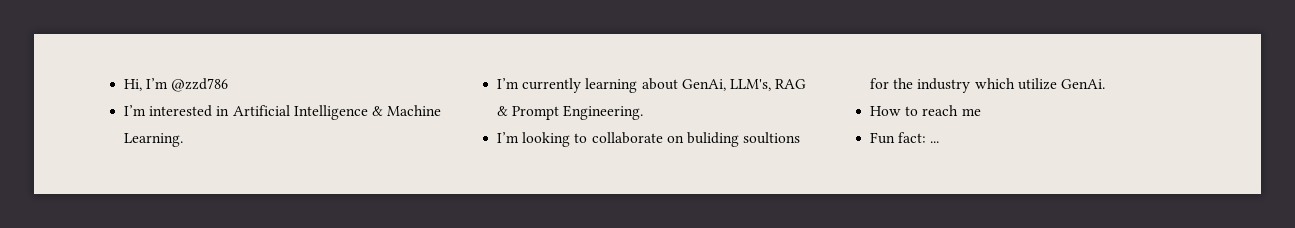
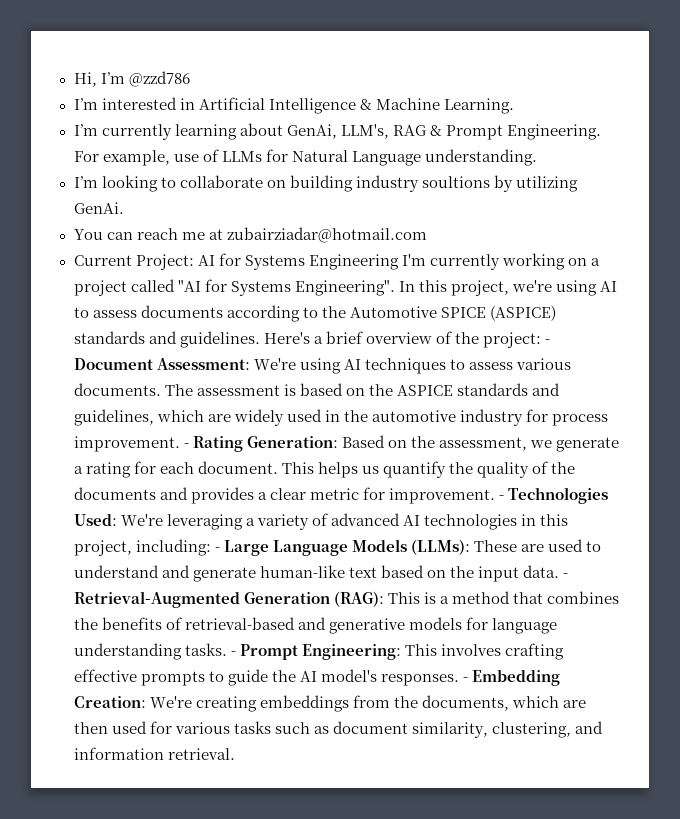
(644, 112) none -> [73,149,537,166] For example, use of LLMs for Natural Language understanding.
[686,132,801,147] [870,78,1057,93] buliding soultions for the industry which utilize -> [289,175,578,192] building industry soultions by utilizing
[870,106,919,116] How to -> [73,229,133,240] You can
[870,132,940,144] // Fun fact: ... -> [208,227,427,243] [73,253,600,270] [73,279,618,296] [73,305,556,322] [73,331,550,348] [73,358,571,374] [73,383,560,396] [73,409,609,426] [73,435,619,452] [73,461,576,478] [73,487,608,504] [73,513,568,530] [73,539,601,556] [73,565,569,582] [73,591,619,608] [73,617,557,634] [73,643,564,660] [73,669,560,686] [73,695,586,712] [73,721,603,738] [73,747,235,760] at zubairziadar@hotmail.com // Current Project: AI for Systems Engineering I'm currently working on a project called "AI for Systems Engineering". In this project, we're using AI to assess documents according to the Automotive SPICE (ASPICE) standards and guidelines. Here's a brief overview of the project: - Document Assessment: We're using AI techniques to assess various documents. The assessment is based on the ASPICE standards and guidelines, which are widely used in the automotive industry for process improvement. - Rating Generation: Based on the assessment, we generate a rating for each document. This helps us quantify the quality of the documents and provides a clear metric for improvement. - Technologies Used: We're leveraging a variety of advanced AI technologies in this project, including: - Large Language Models (LLMs): These are used to understand and generate human-like text based on the input data. - Retrieval-Augmented Generation (RAG): This is a method that combines the benefits of retrieval-based and generative models for language understanding tasks. - Prompt Engineering: This involves crafting effective prompts to guide the AI model's responses. - Embedding Creation: We're creating embeddings from the documents, which are then used for various tasks such as document similarity, clustering, and information retrieval.

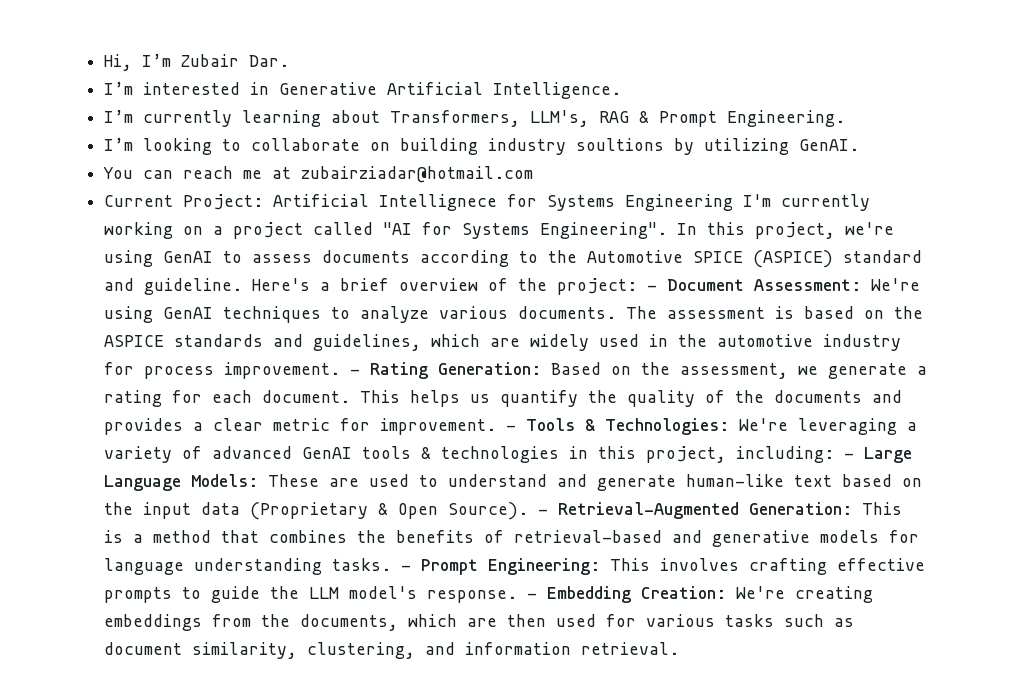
[128,71,190,87] @zzd786 -> [181,54,290,67] Zubair Dar.
[198,97,514,114] Artificial Intelligence & Machine Learning. -> [279,82,622,99] Generative Artificial Intelligence.
[286,124,337,139] GenAi, -> [390,110,521,127] Transformers,
[73,149,537,166] For example, use of LLMs for Natural Language understanding. -> (846, 118) none
[73,202,124,214] GenAi. -> [799,139,860,151] GenAI.
[197,255,215,266] AI -> [273,194,498,211] Artificial Intellignece
[600,281,618,292] AI -> [163,251,214,263] GenAI
[73,331,260,348] standards and guidelines. -> [843,250,923,263] [104,278,243,295] standard and guideline.
[343,359,361,370] AI -> [163,307,214,319] GenAI
[468,362,513,370] assess -> [360,306,430,323] analyze
[507,487,608,504] [73,514,117,526] Technologies Used: -> [526,418,730,435] Tools & Technologies:
[402,515,420,526] AI -> [302,446,432,459] GenAI tools &
[351,539,470,555] Models (LLMs): -> [191,474,259,487] Models:
[522,565,569,578] [73,591,384,608] data. - Retrieval-Augmented Generation (RAG): -> [201,502,853,520] data (Proprietary & Open Source). - Retrieval-Augmented Generation:
[299,669,459,686] AI model's responses. -> [309,586,518,603] LLM model's response.

